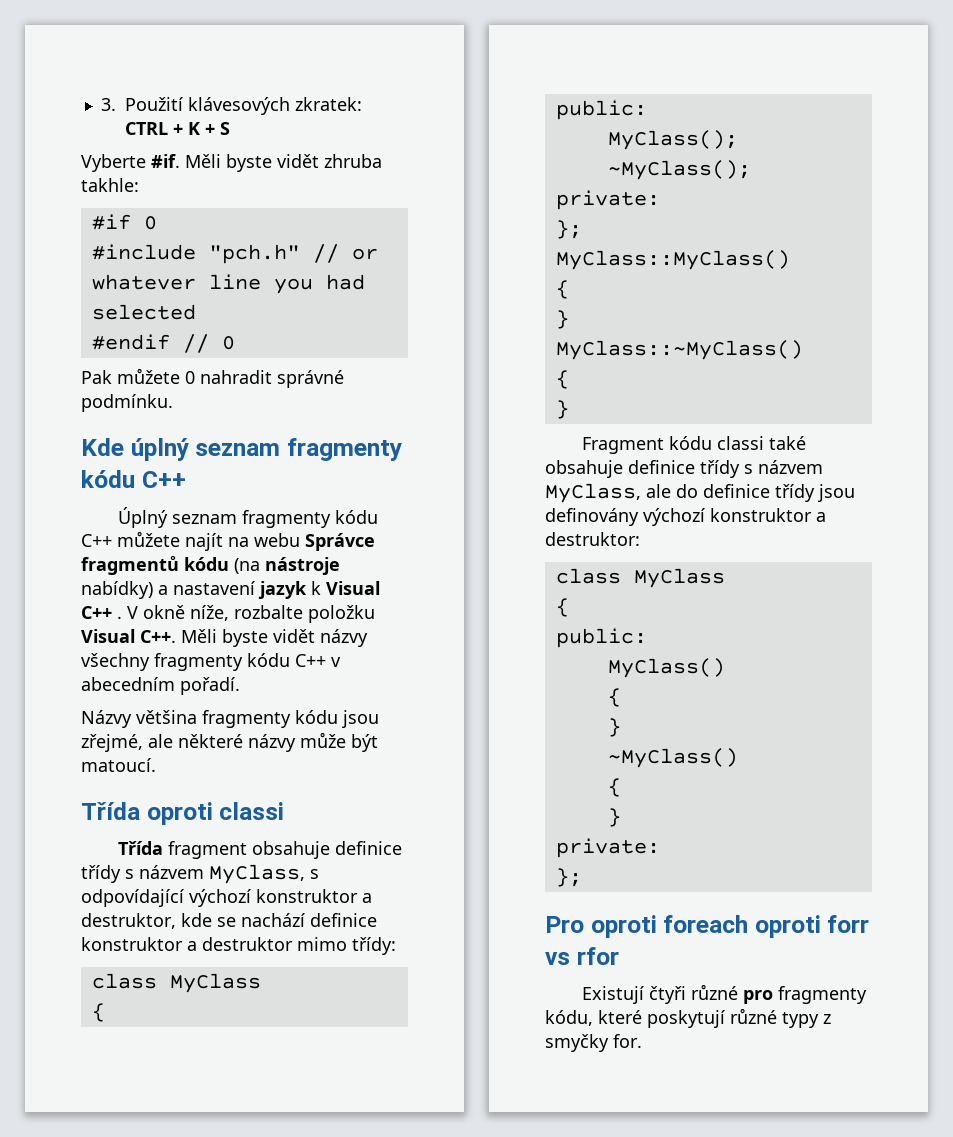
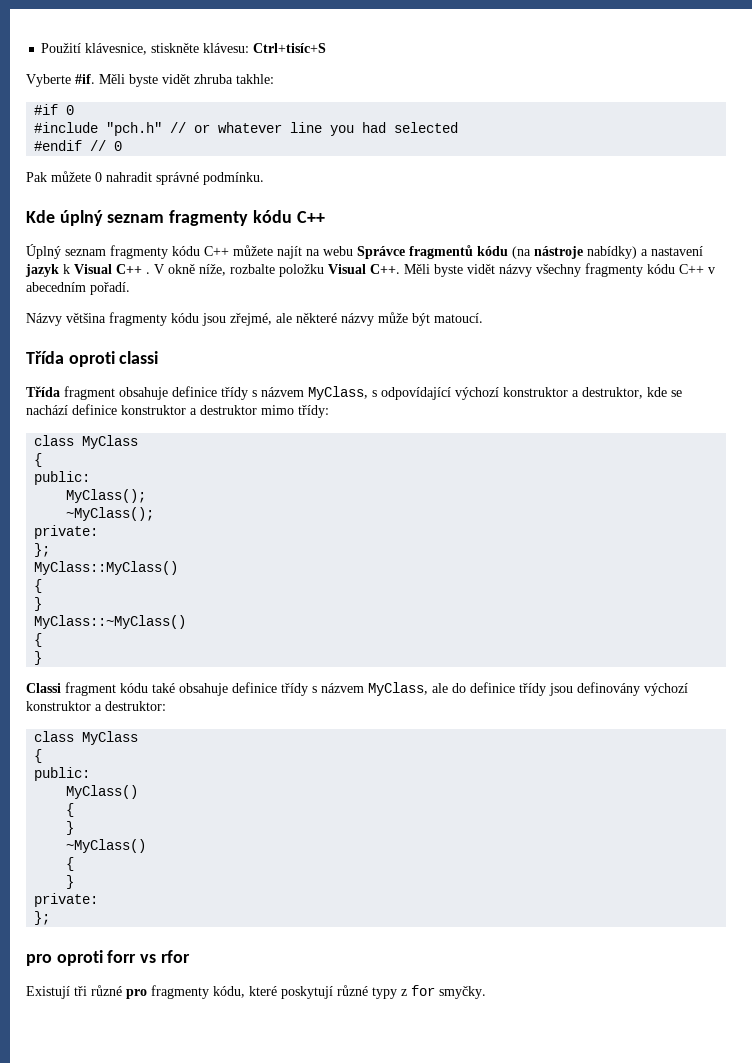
[100,97,362,115] [124,122,230,135] 3. Použití klávesových zkratek: CTRL + K + S -> [41,43,327,55] Použití klávesnice, stiskněte klávesu: Ctrl+tisíc+S
[581,436,764,454] Fragment kódu classi -> [26,682,148,696] Classi fragment kódu
[545,915,749,938] Pro oproti foreach -> [26,954,52,966] pro
[648,986,686,1004] čtyři -> [74,986,87,996] tři
[545,1034,642,1052] smyčky for. -> [411,985,486,999] for smyčky.

